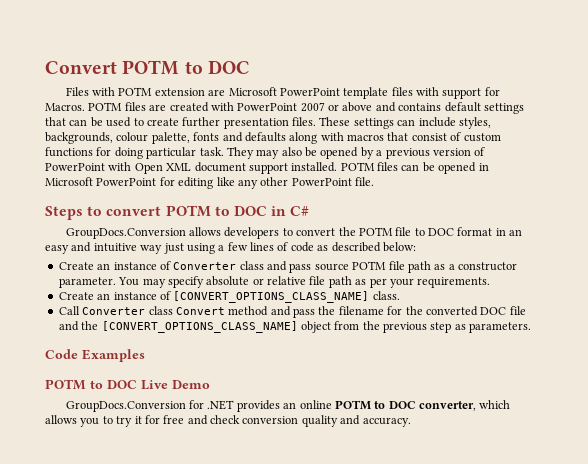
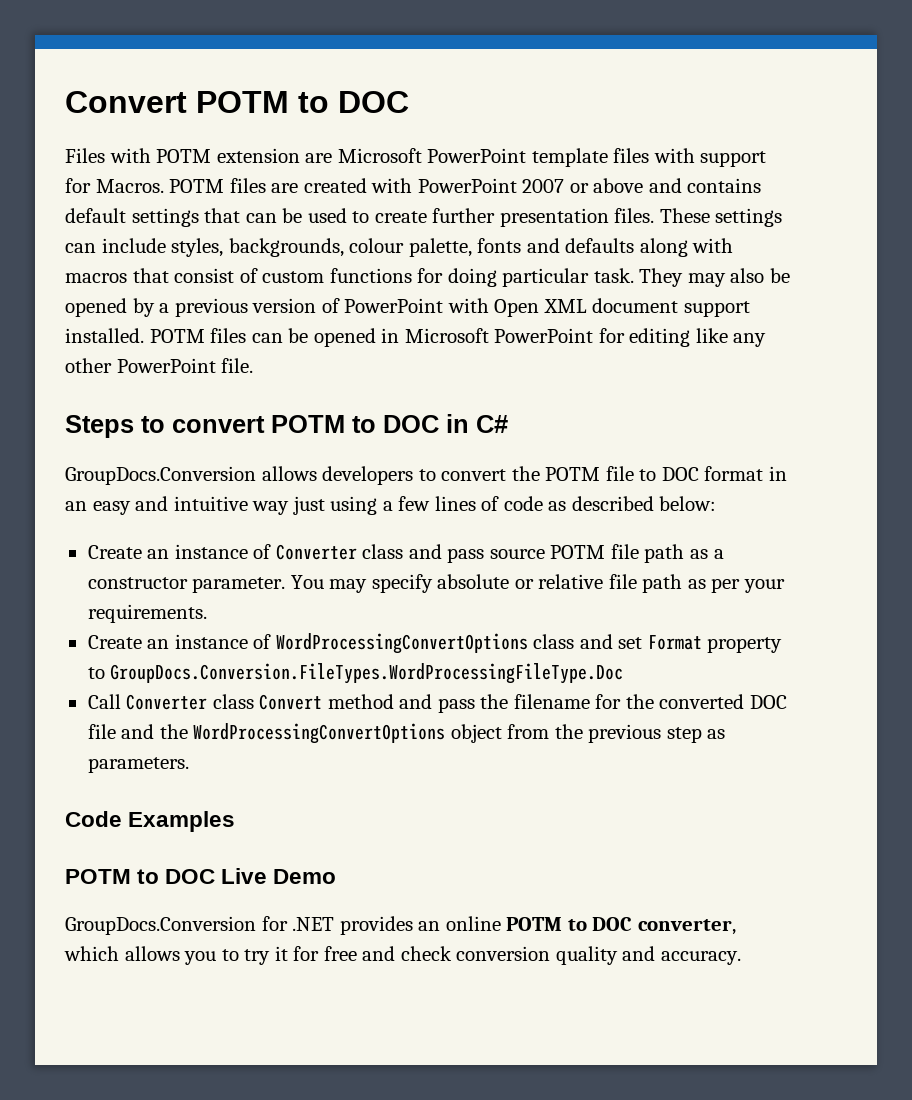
[173,291,400,303] [CONVERT_OPTIONS_CLASS_NAME] class. -> [275,633,783,654] [87,663,624,684] WordProcessingConvertOptions class and set Format property to GroupDocs.Conversion.FileTypes.WordProcessingFileType.Doc
[101,321,298,333] [CONVERT_OPTIONS_CLASS_NAME] -> [193,723,446,744] WordProcessingConvertOptions

